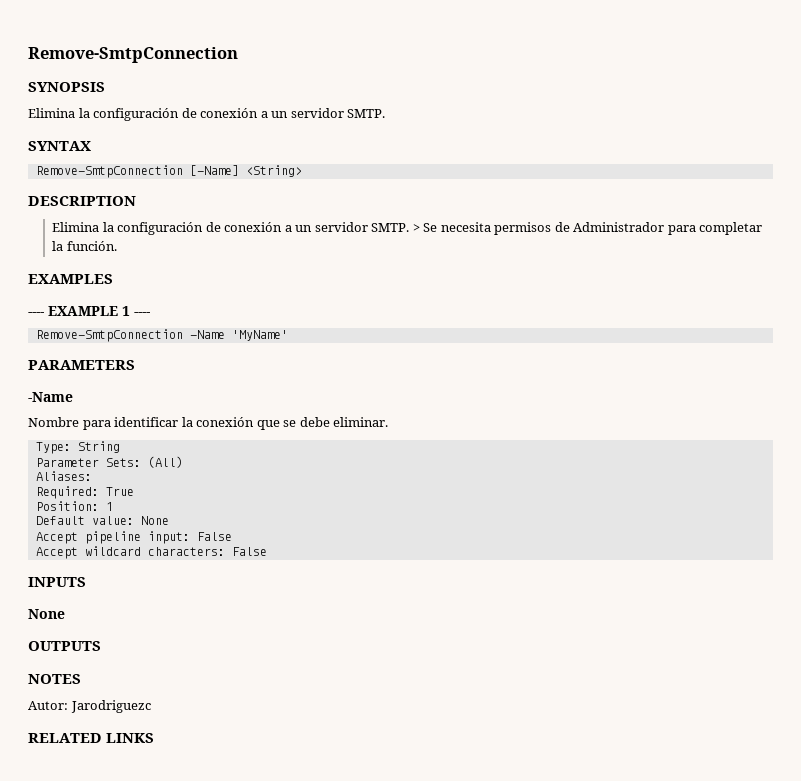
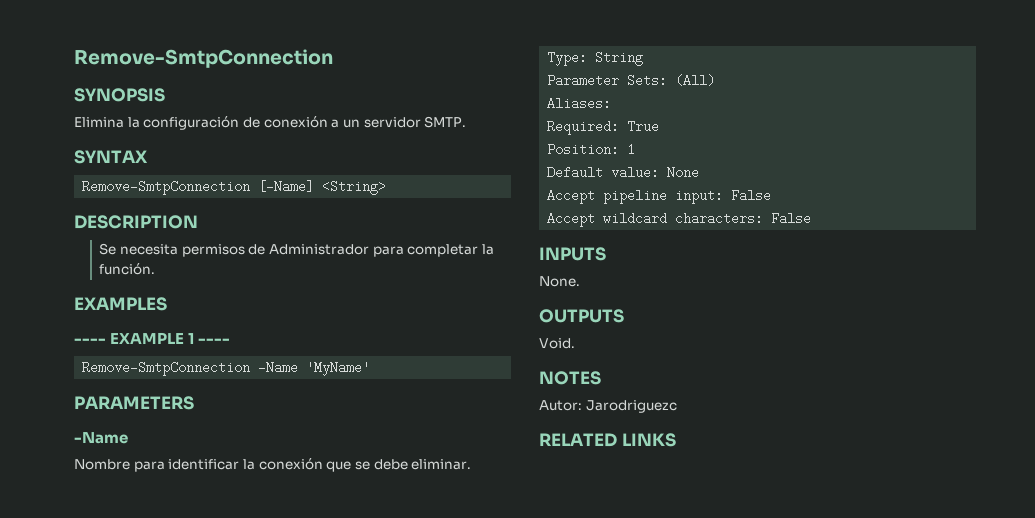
[52,222,420,235] Elimina la configuración de conexión a un servidor SMTP. > -> (198, 222) none
[28,609,65,619] // None -> [539,276,580,287] // None.
(101, 646) none -> [539,338,575,349] // Void.

